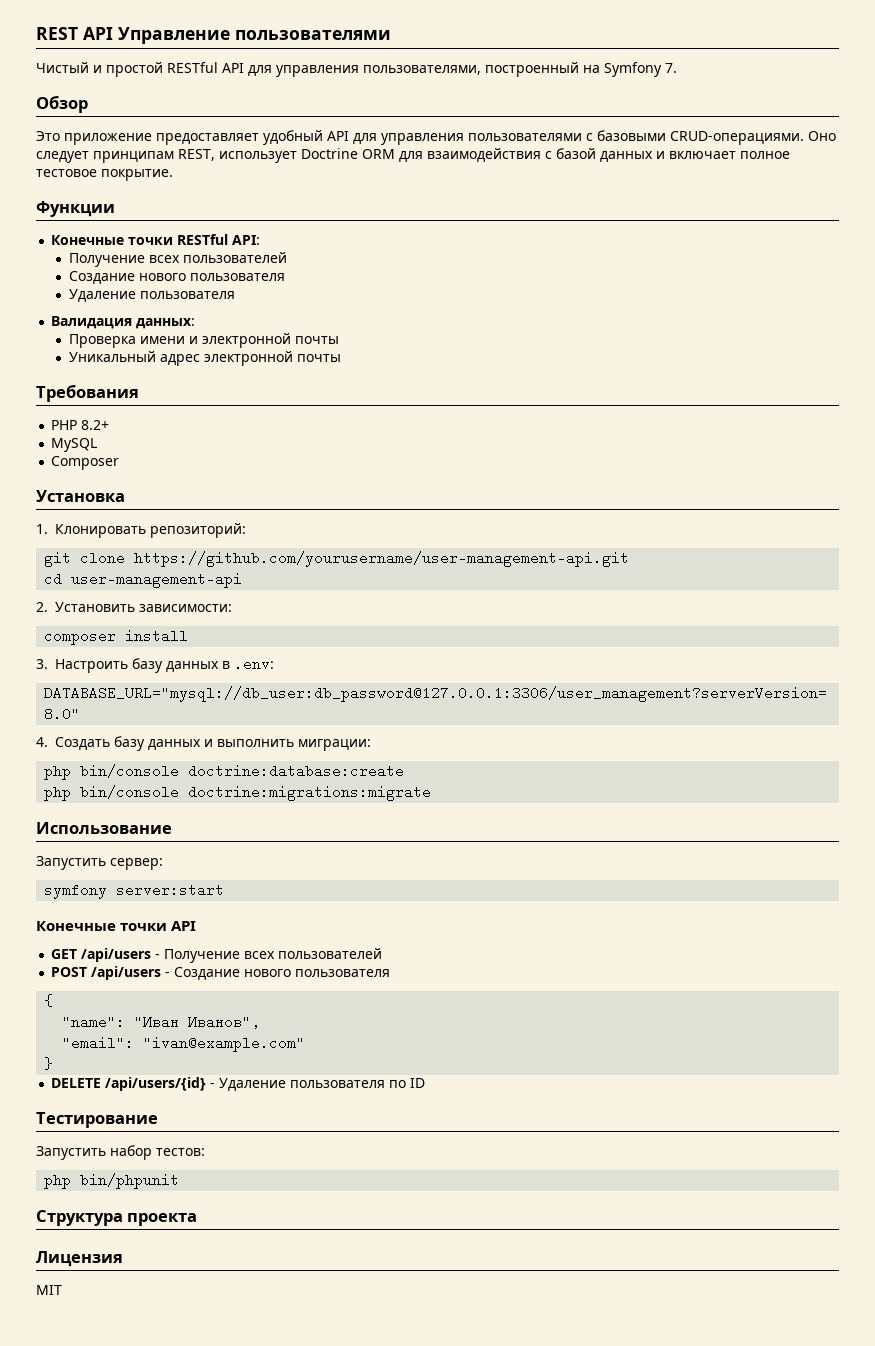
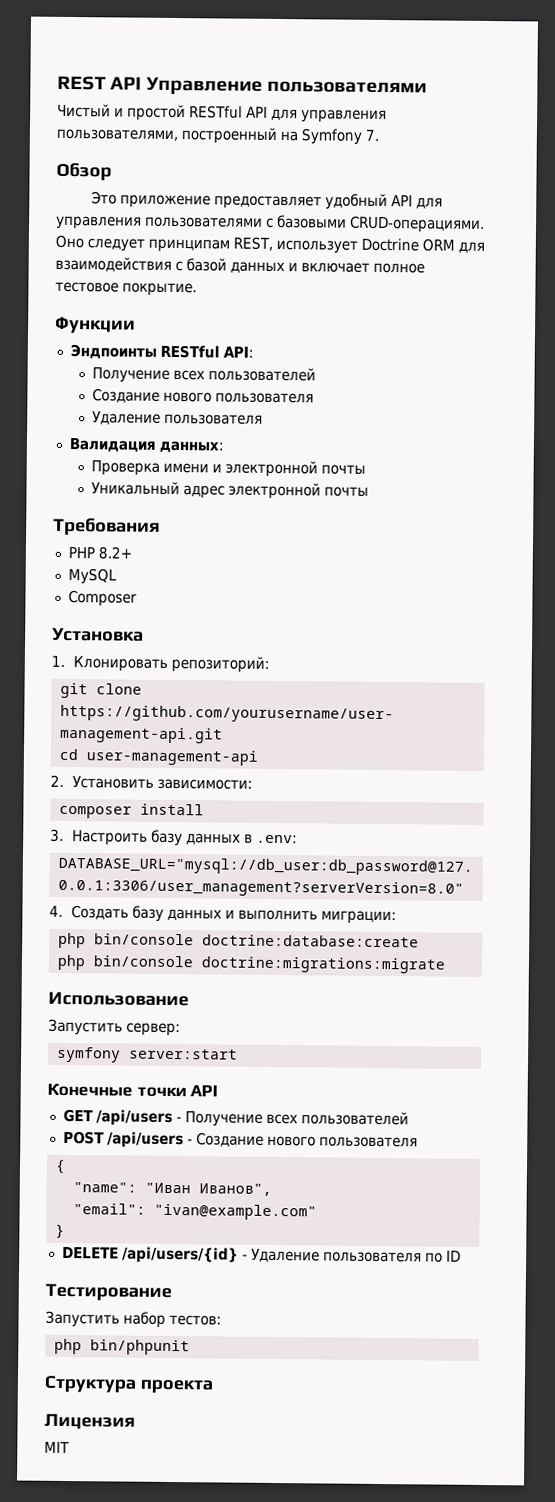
[51,235,174,245] Конечные точки -> [69,343,157,360] Эндпоинты

